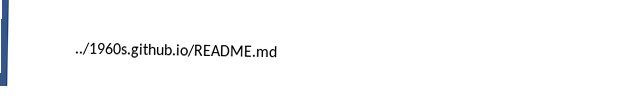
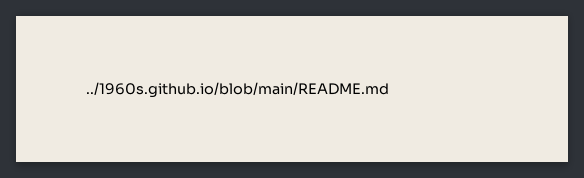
[74,42,278,61] ../1960s.github.io/README.md -> [86,82,389,98] ../1960s.github.io/blob/main/README.md

